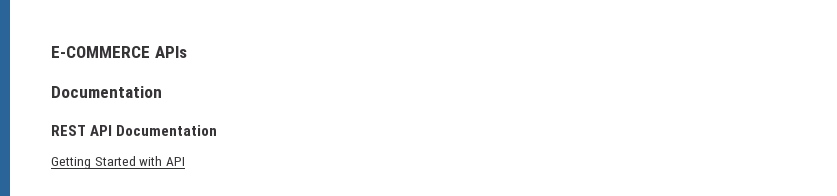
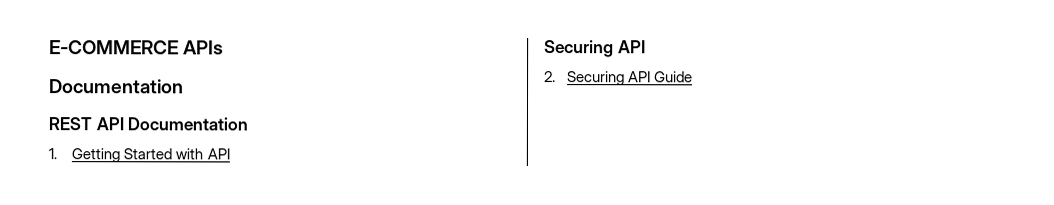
(218, 130) none -> [48,148,57,160] 1.
(185, 161) none -> [544,40,646,58] [544,71,694,86] // Securing API // 2. Securing API Guide

